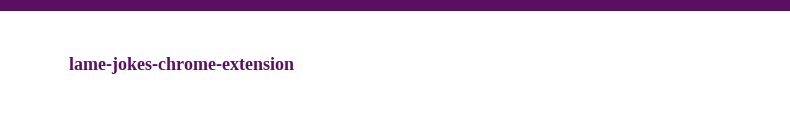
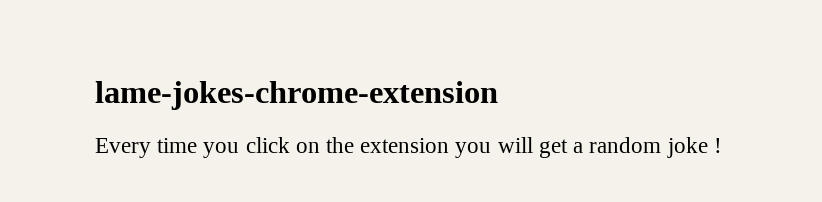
(294, 65) none -> [95,137,722,158] // Every time you click on the extension you will get a random joke !

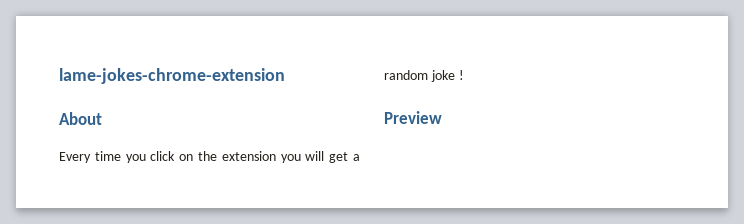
(498, 95) none -> [59,112,102,125] // About
(722, 145) none -> [384,111,442,124] // Preview

